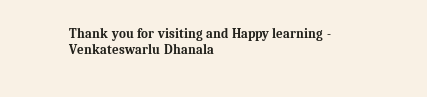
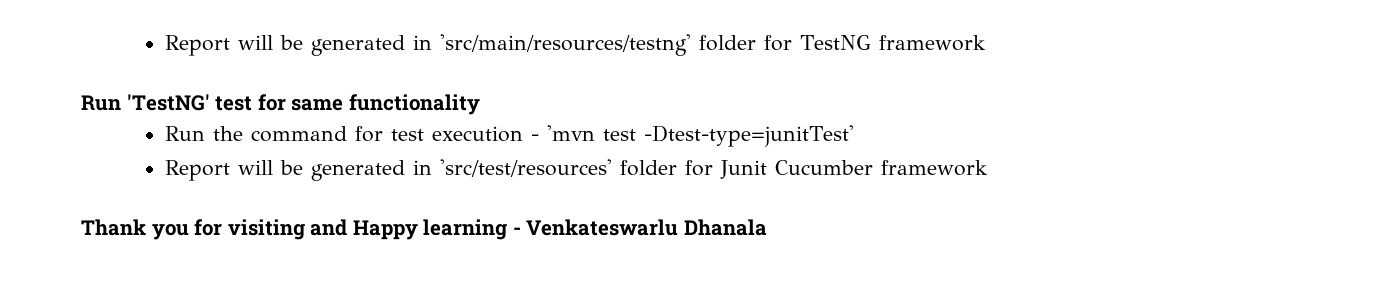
(69, 32) none -> [165,34,986,56] [81,94,480,115] [165,125,855,147] [165,159,989,181] Report will be generated in 'src/main/resources/testng' folder for TestNG framework // Run 'TestNG' test for same functionality // Run the command for test execution - 'mvn test -Dtest-type=junitTest' // Report will be generated in 'src/test/resources' folder for Junit Cucumber framework //

